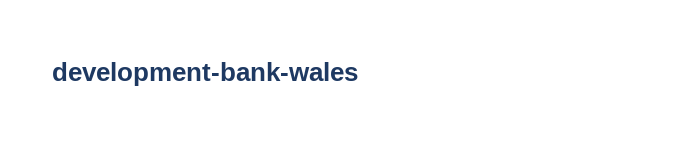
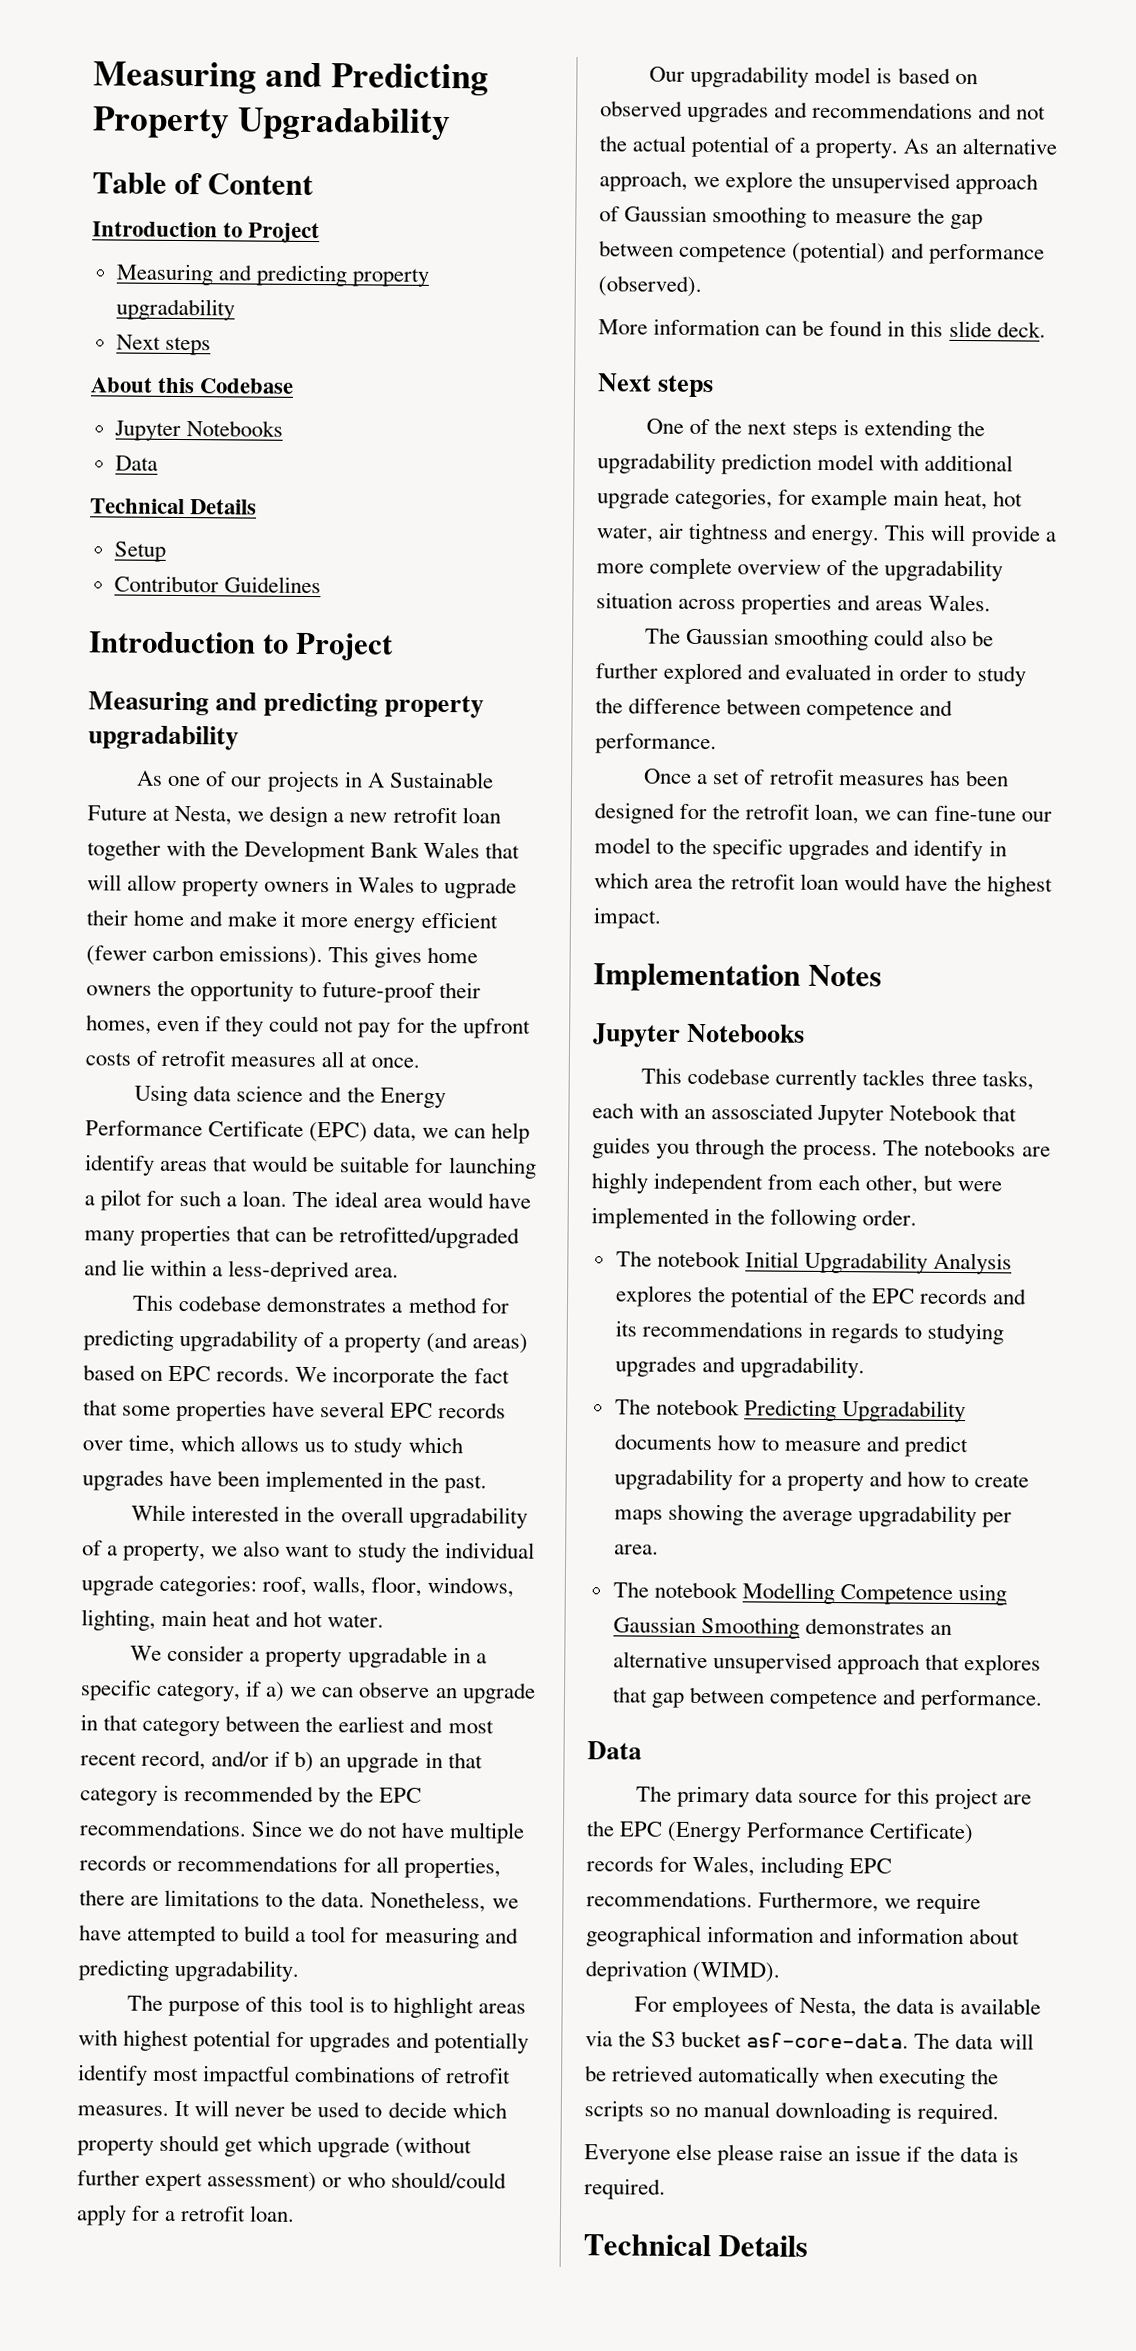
[52,62,358,86] development-bank-wales -> [93,61,489,97] [92,106,452,142] [92,172,315,196] [92,221,321,244] [115,263,429,287] [115,298,235,321] [115,334,211,356] [91,377,295,394] [113,420,283,442] [114,455,158,471] [90,498,258,515] [113,541,166,562] [113,575,321,594] [89,631,395,661] [88,691,485,719] [88,725,239,751] [136,770,494,793] [87,805,501,828] [87,839,521,863] [87,874,517,899] [86,909,499,933] [86,944,479,968] [86,979,482,1003] [86,1014,531,1039] [85,1049,421,1068] [134,1084,446,1109] [85,1120,531,1144] [84,1154,537,1179] [84,1189,531,1211] [84,1224,521,1249] [84,1259,400,1283] [132,1294,510,1314] [83,1329,529,1354] [83,1364,510,1388] [83,1399,507,1422] [82,1434,463,1458] [82,1469,488,1494] [131,1504,528,1529] [82,1540,535,1563] [81,1574,515,1598] [81,1609,385,1631] [130,1644,487,1669] [80,1679,536,1704] [80,1714,494,1737] [80,1749,483,1773] [80,1784,423,1808] [79,1819,526,1844] [79,1854,502,1879] [79,1889,519,1913] [79,1924,519,1949] [78,1959,300,1982] [127,1994,526,2019] [78,2029,530,2054] [77,2064,512,2087] [77,2100,507,2119] [77,2134,473,2159] [77,2169,508,2193] [76,2204,296,2226] [649,65,978,88] [600,100,1047,123] [599,135,1057,159] [599,170,1039,195] [599,205,984,230] [599,240,1046,265] [598,275,702,298] [598,318,1046,338] [598,373,715,398] [646,418,985,441] [597,452,1014,475] [597,487,1024,511] [596,522,1056,547] [596,557,1004,582] [596,592,992,616] [645,627,994,651] [595,662,1026,687] [595,697,954,721] [595,733,717,755] [644,768,1009,787] [594,802,1052,825] [594,837,1007,862] [594,872,1053,897] [593,907,662,929] [593,963,883,992] [592,1023,806,1048] [641,1067,1034,1091] [592,1102,1018,1126] [592,1137,1051,1161] [591,1172,1003,1195] [591,1207,918,1231] [615,1250,1013,1275] [614,1285,1028,1308] [614,1320,1005,1345] [614,1355,865,1379] [614,1398,966,1423] [613,1433,970,1458] [613,1468,1030,1492] [613,1503,1013,1528] [613,1544,659,1555] [612,1581,1008,1606] [612,1616,952,1639] [612,1651,1042,1676] [611,1686,1044,1711] [587,1741,642,1760] [636,1785,1032,1810] [586,1820,975,1845] [586,1855,893,1879] [586,1890,982,1915] [586,1925,1021,1948] [585,1960,781,1983] [634,1995,1041,2018] [585,2030,1034,2050] [585,2065,1000,2090] [584,2100,1000,2125] [584,2143,1019,2166] [584,2178,666,2200] [583,2234,809,2257] Measuring and Predicting Property Upgradability // Table of Content // Introduction to Project // Measuring and predicting property upgradability // Next steps // About this Codebase // Jupyter Notebooks // Data // Technical Details // Setup // Contributor Guidelines // Introduction to Project // Measuring and predicting property upgradability // As one of our projects in A Sustainable Future at Nesta, we design a new retrofit loan together with the Development Bank Wales that will allow property owners in Wales to ugprade their home and make it more energy efficient (fewer carbon emissions). This gives home owners the opportunity to future-proof their homes, even if they could not pay for the upfront costs of retrofit measures all at once. // Using data science and the Energy Performance Certificate (EPC) data, we can help identify areas that would be suitable for launching a pilot for such a loan. The ideal area would have many properties that can be retrofitted/upgraded and lie within a less-deprived area. // This codebase demonstrates a method for predicting upgradability of a property (and areas) based on EPC records. We incorporate the fact that some properties have several EPC records over time, which allows us to study which upgrades have been implemented in the past. // While interested in the overall upgradability of a property, we also want to study the individual upgrade categories: roof, walls, floor, windows, lighting, main heat and hot water. // We consider a property upgradable in a specific category, if a) we can observe an upgrade in that category between the earliest and most recent record, and/or if b) an upgrade in that category is recommended by the EPC recommendations. Since we do not have multiple records or recommendations for all properties, there are limitations to the data. Nonetheless, we have attempted to build a tool for measuring and predicting upgradability. // The purpose of this tool is to highlight areas with highest potential for upgrades and potentially identify most impactful combinations of retrofit measures. It will never be used to decide which property should get which upgrade (without further expert assessment) or who should/could apply for a retrofit loan. // Our upgradability model is based on observed upgrades and recommendations and not the actual potential of a property. As an alternative approach, we explore the unsupervised approach of Gaussian smoothing to measure the gap between competence (potential) and performance (observed). // More information can be found in this slide deck. // Next steps // One of the next steps is extending the upgradability prediction model with additional upgrade categories, for example main heat, hot water, air tightness and energy. This will provide a more complete overview of the upgradability situation across properties and areas Wales. // The Gaussian smoothing could also be further explored and evaluated in order to study the difference between competence and performance. // Once a set of retrofit measures has been designed for the retrofit loan, we can fine-tune our model to the specific upgrades and identify in which area the retrofit loan would have the highest impact. // Implementation Notes // Jupyter Notebooks // This codebase currently tackles three tasks, each with an assosciated Jupyter Notebook that guides you through the process. The notebooks are highly independent from each other, but were implemented in the following order. // The notebook Initial Upgradability Analysis explores the potential of the EPC records and its recommendations in regards to studying upgrades and upgradability. // The notebook Predicting Upgradability documents how to measure and predict upgradability for a property and how to create maps showing the average upgradability per area. // The notebook Modelling Competence using Gaussian Smoothing demonstrates an alternative unsupervised approach that explores that gap between competence and performance. // Data // The primary data source for this project are the EPC (Energy Performance Certificate) records for Wales, including EPC recommendations. Furthermore, we require geographical information and information about deprivation (WIMD). // For employees of Nesta, the data is available via the S3 bucket asf-core-data. The data will be retrieved automatically when executing the scripts so no manual downloading is required. // Everyone else please raise an issue if the data is required. // Technical Details

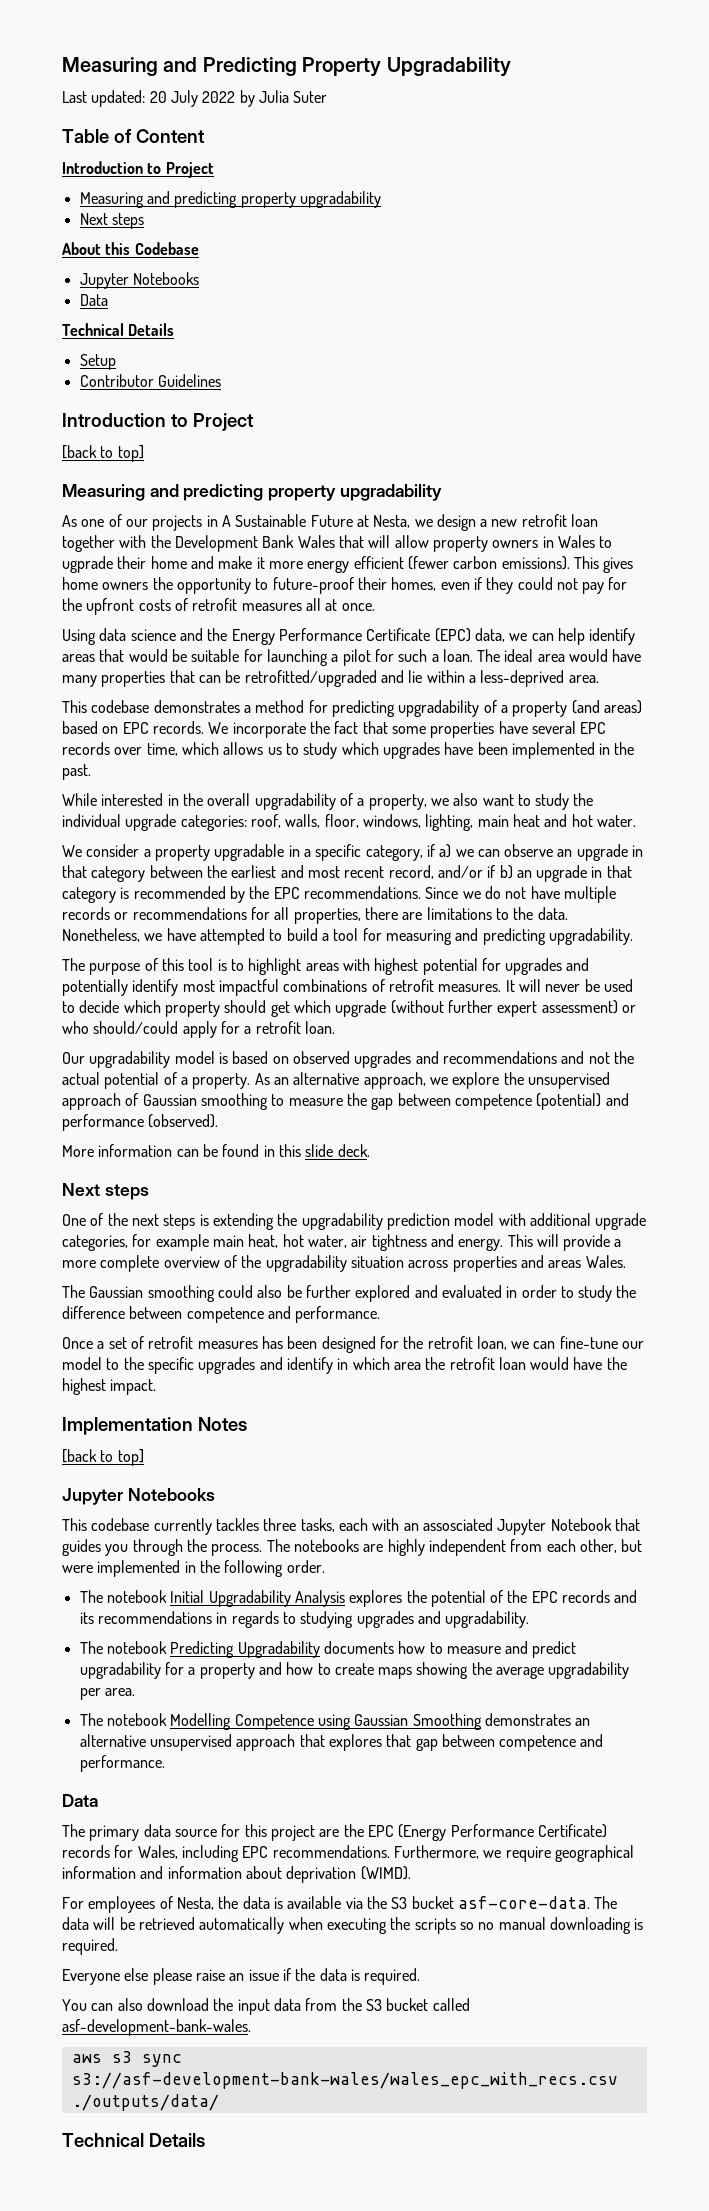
(452, 124) none -> [62,90,328,107] // Last updated: 20 July 2022 by Julia Suter
(395, 646) none -> [62,445,144,462] // [back to top]
(883, 975) none -> [62,1449,144,1466] // [back to top]
(666, 2189) none -> [62,1998,470,2015] [62,2019,251,2036] [71,2051,182,2067] [71,2072,618,2089] [71,2094,219,2111] // You can also download the input data from the S3 bucket called asf-development-bank-wales. // aws s3 sync s3://asf-development-bank-wales/wales_epc_with_recs.csv ./outputs/data/

